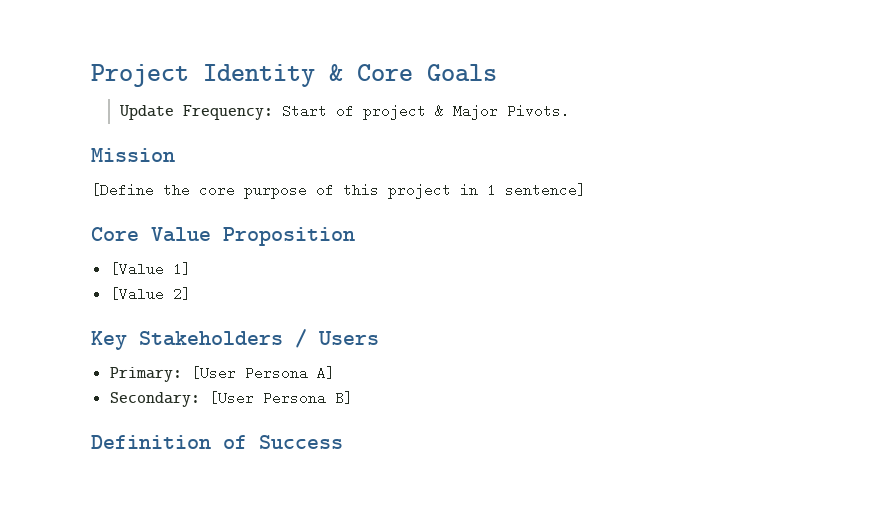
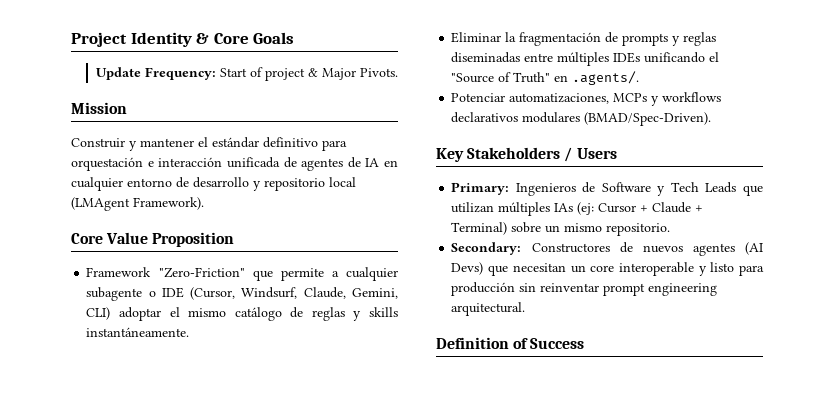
[91,183,586,199] [91,227,355,246] [109,262,191,276] [109,287,191,301] [Define the core purpose of this project in 1 sentence] // Core Value Proposition // [Value 1] // [Value 2] -> [71,137,347,151] [71,157,398,171] [71,177,356,191] [71,197,204,211] [71,232,235,247] [86,267,398,281] [86,287,398,301] [86,307,398,321] [86,327,190,337] [451,32,717,46] [451,52,720,66] [451,71,640,85] [451,92,722,106] [451,112,712,126] Construir y mantener el estándar definitivo para orquestación e interacción unificada de agentes de IA en cualquier entorno de desarrollo y repositorio local (LMAgent Framework). // Core Value Proposition // Framework "Zero-Friction" que permite a cualquier subagente o IDE (Cursor, Windsurf, Claude, Gemini, CLI) adoptar el mismo catálogo de reglas y skills instantáneamente. // Eliminar la fragmentación de prompts y reglas diseminadas entre múltiples IDEs unificando el "Source of Truth" en .agents/. // Potenciar automatizaciones, MCPs y workflows declarativos modulares (BMAD/Spec-Driven).
[190,366,335,380] [109,391,353,407] [User Persona A] // Secondary: [User Persona B] -> [515,182,763,196] [451,202,704,216] [451,222,671,236] [451,242,763,256] [451,262,764,276] [451,282,718,296] [451,302,526,316] Ingenieros de Software y Tech Leads que utilizan múltiples IAs (ej: Cursor + Claude + Terminal) sobre un mismo repositorio. // Secondary: Constructores de nuevos agentes (AI Devs) que necesitan un core interoperable y listo para producción sin reinventar prompt engineering arquitectural.

